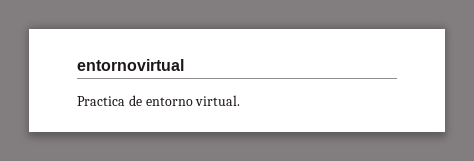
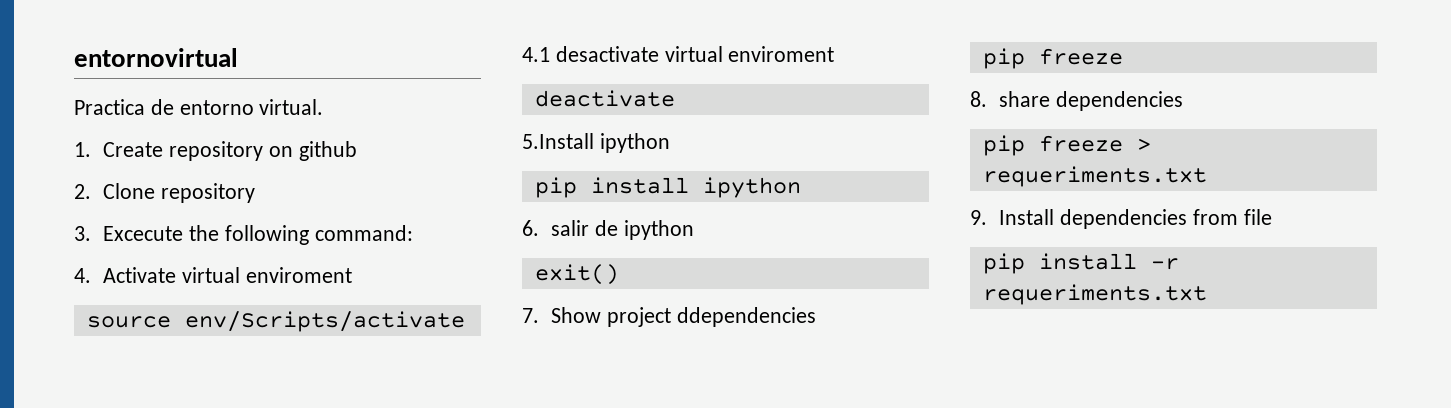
(241, 100) none -> [74,141,357,161] [74,183,256,203] [74,225,413,245] [74,267,353,283] [86,311,465,332] [522,46,835,62] [534,90,675,107] [522,133,670,153] [534,177,801,198] [522,220,695,240] [534,264,619,285] [522,307,817,327] [982,48,1123,69] [970,91,1184,111] [982,135,1151,156] [982,166,1207,187] [970,209,1272,229] [982,253,1179,274] [982,284,1207,305] // 1. Create repository on github // 2. Clone repository // 3. Excecute the following command: // 4. Activate virtual enviroment // source env/Scripts/activate // 4.1 desactivate virtual enviroment // deactivate // 5.Install ipython // pip install ipython // 6. salir de ipython // exit() // 7. Show project ddependencies // pip freeze // 8. share dependencies // pip freeze > requeriments.txt // 9. Install dependencies from file // pip install -r requeriments.txt

